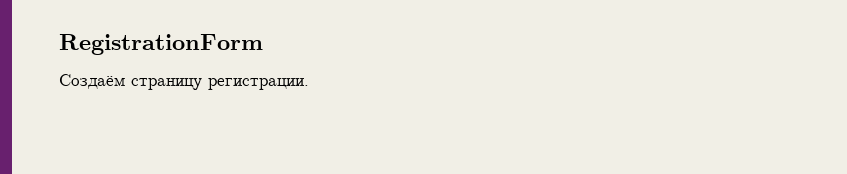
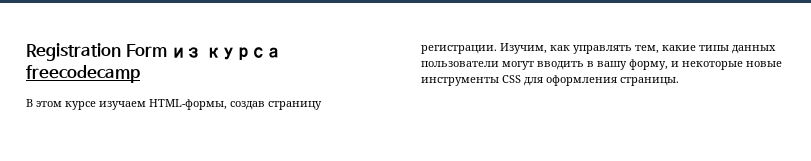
[59,34,263,55] [59,74,309,90] RegistrationForm // Создаём страницу регистрации. -> [26,43,281,61] [26,65,140,83] [26,99,322,110] [421,43,776,54] [421,59,782,70] [421,75,679,86] Registration Form из курса freecodecamp // В этом курсе изучаем HTML-формы, создав страницу регистрации. Изучим, как управлять тем, какие типы данных пользователи могут вводить в вашу форму, и некоторые новые инструменты CSS для оформления страницы.

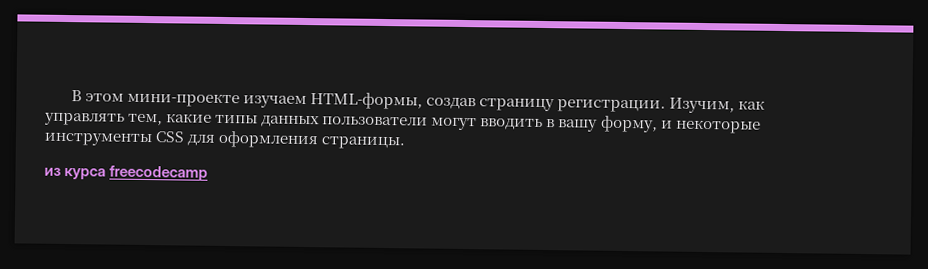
[26,43,281,61] [26,65,140,83] Registration Form из курса freecodecamp // -> (70, 96) none
[65,101,96,110] курсе -> [126,92,240,108] мини-проекте
[746,61,782,67] новые -> (761, 126) none
(679, 81) none -> [44,165,209,181] // из курса freecodecamp

